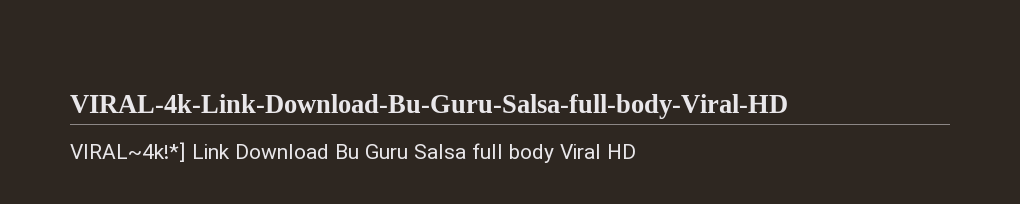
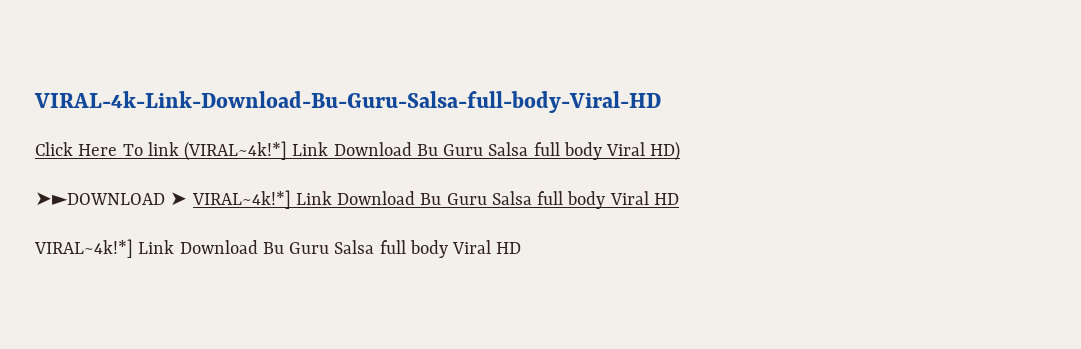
(788, 106) none -> [35,141,681,161] [35,190,679,209] // Click Here To link (VIRAL~4k!*] Link Download Bu Guru Salsa full body Viral HD) // ➤►DOWNLOAD ➤ VIRAL~4k!*] Link Download Bu Guru Salsa full body Viral HD

